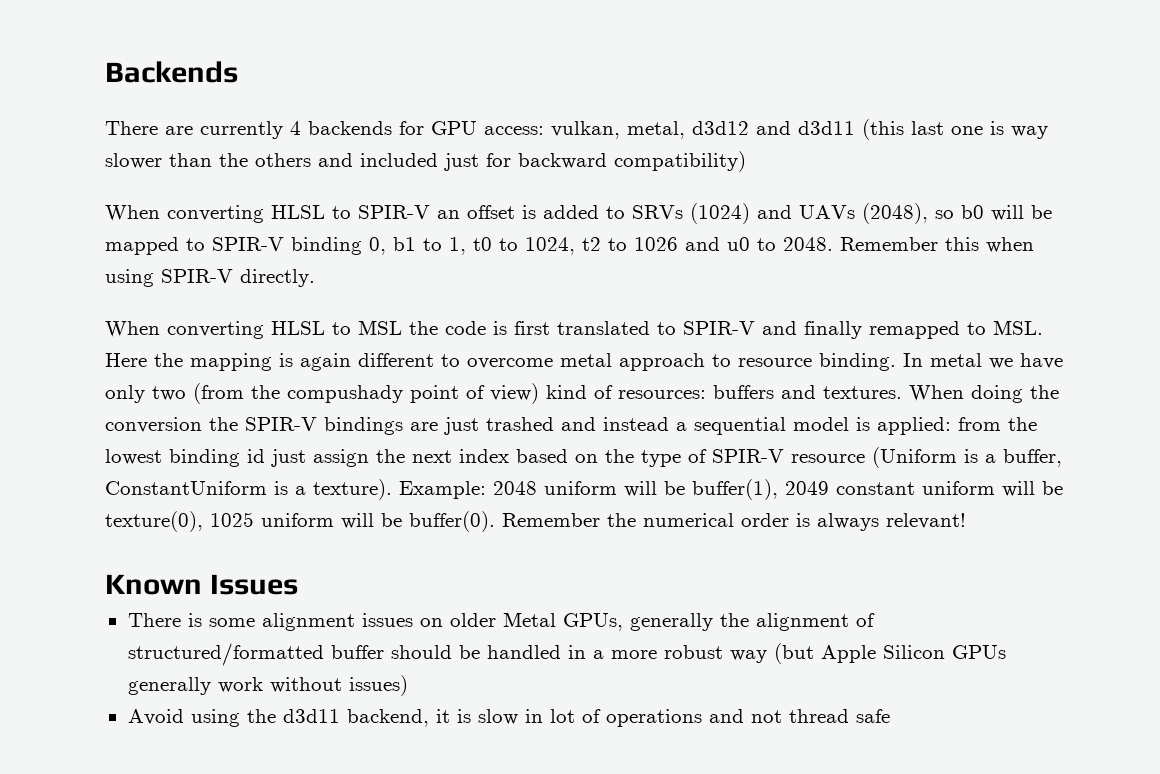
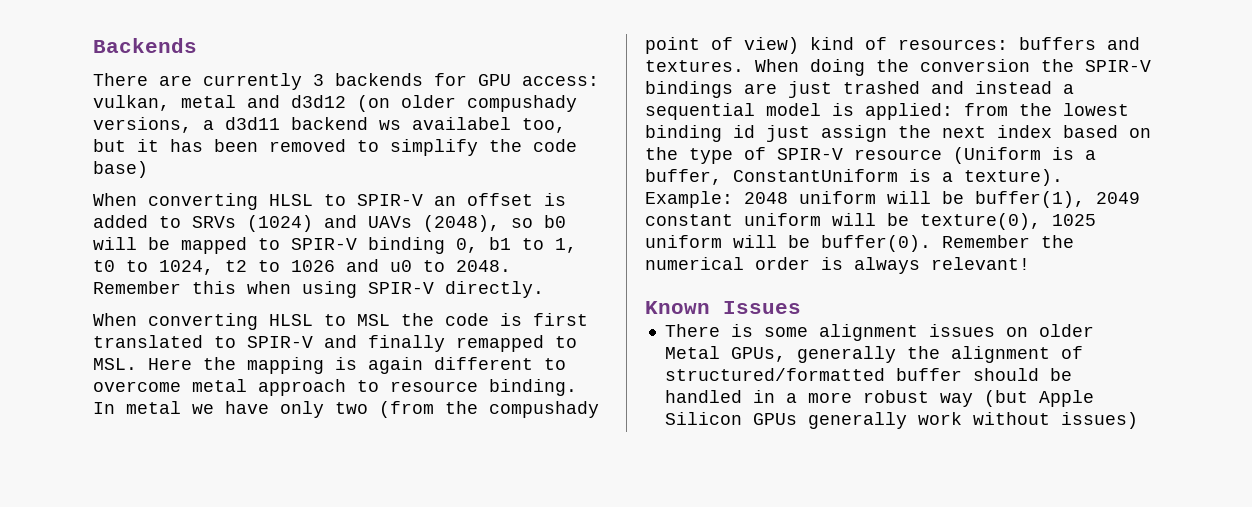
[290,121,301,135] 4 -> [313,74,324,86] 3
[627,119,1048,140] [105,151,746,172] metal, d3d12 and d3d11 (this last one is way slower than the others and included just for backward compatibility) -> [181,95,577,112] [93,117,566,133] [93,139,577,156] [93,161,148,178] metal and d3d12 (on older compushady versions, a d3d11 backend ws availabel too, but it has been removed to simplify the code base)
[127,709,890,727] // Avoid using the d3d11 backend, it is slow in lot of operations and not thread safe -> (1138, 420) none

